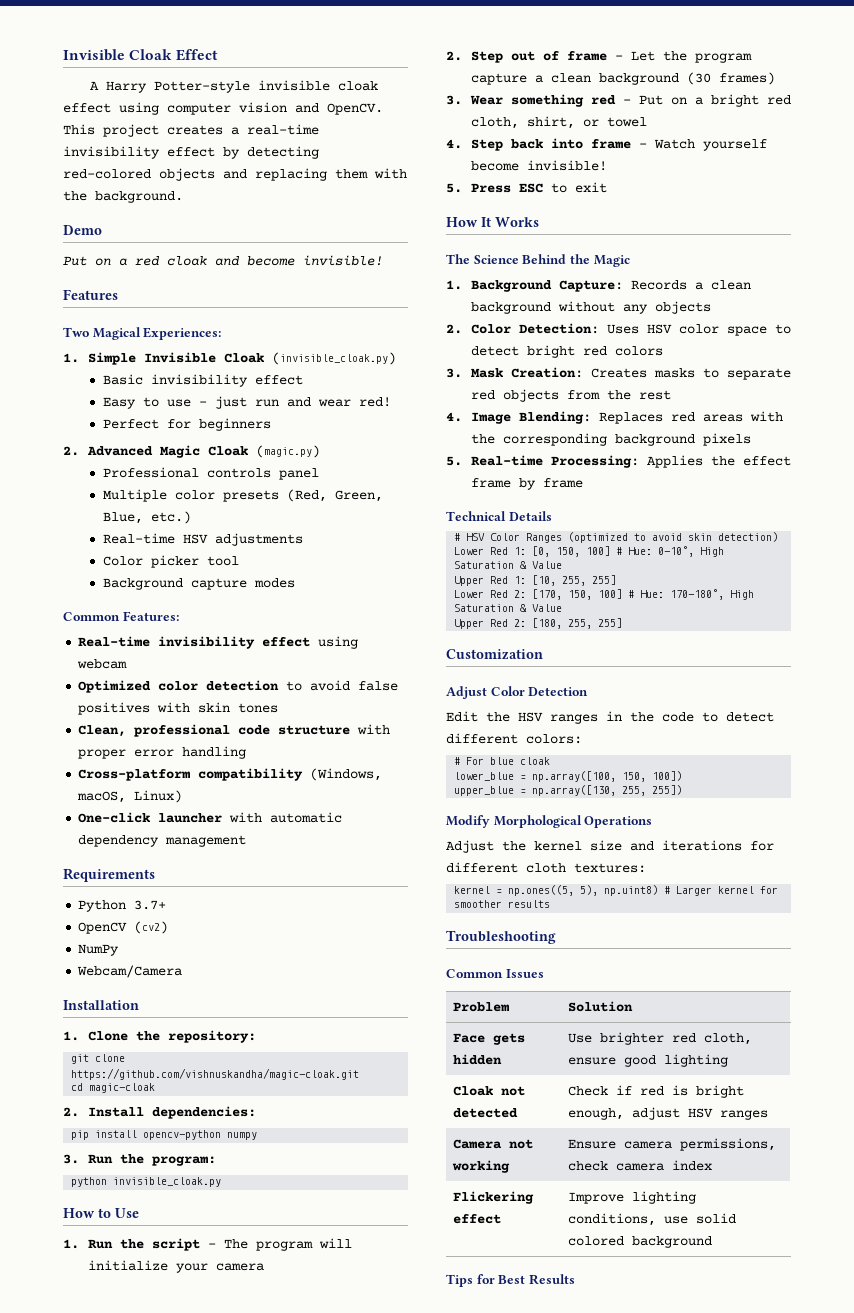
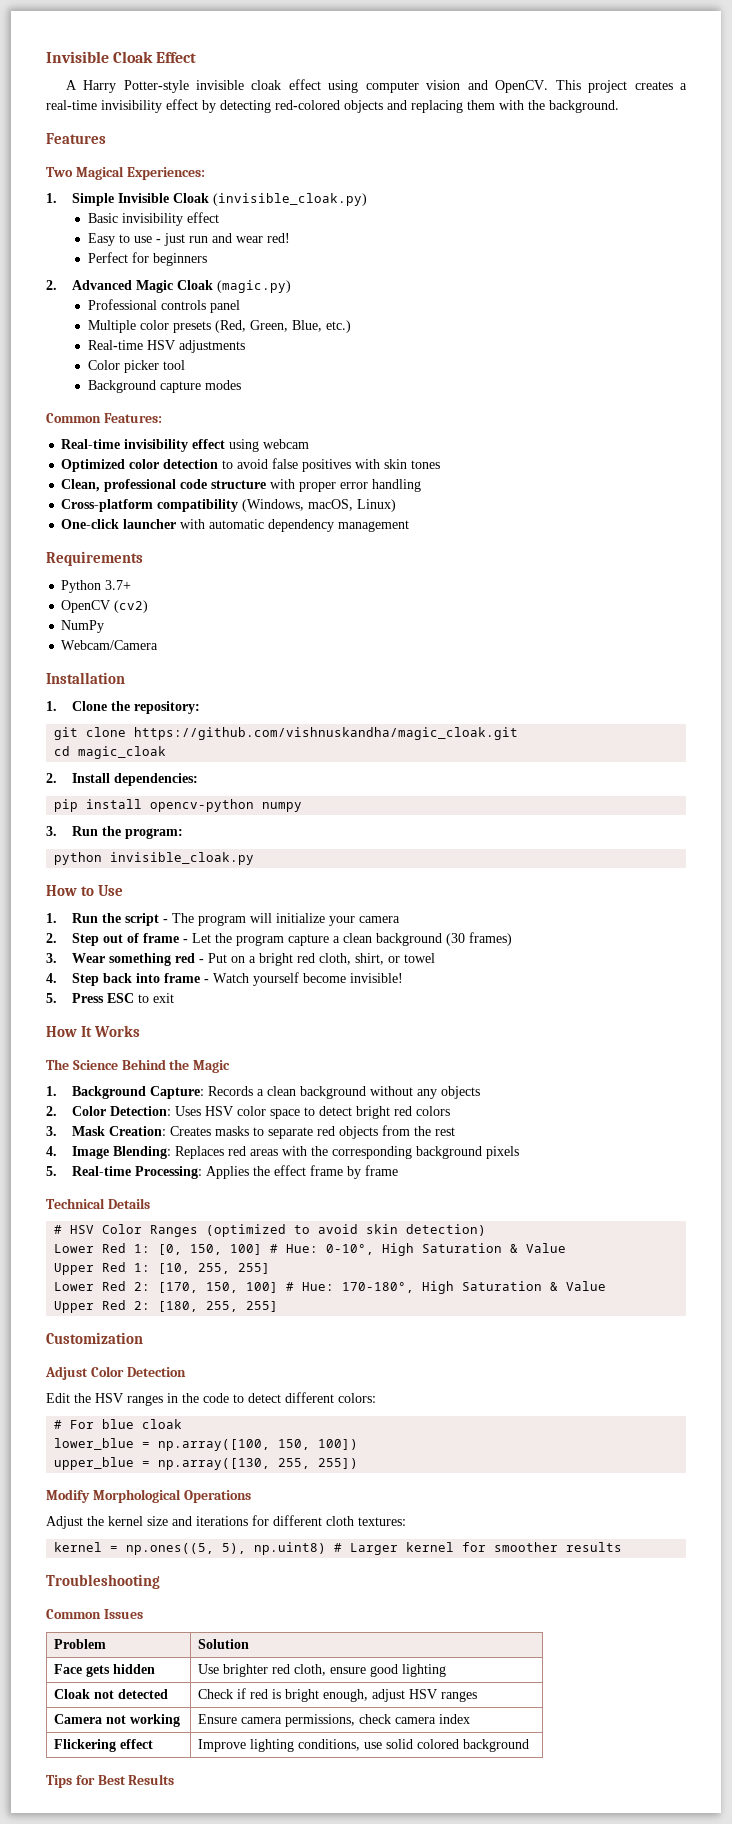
[63,225,102,235] [63,255,383,266] // Demo // Put on a red cloak and become invisible! -> (619, 106) none
[71,1068,360,1080] https://github.com/vishnuskandha/magic-cloak.git -> [134,727,519,740] https://github.com/vishnuskandha/magic_cloak.git
[89,1083,156,1093] magic-cloak -> [78,746,167,759] magic_cloak

